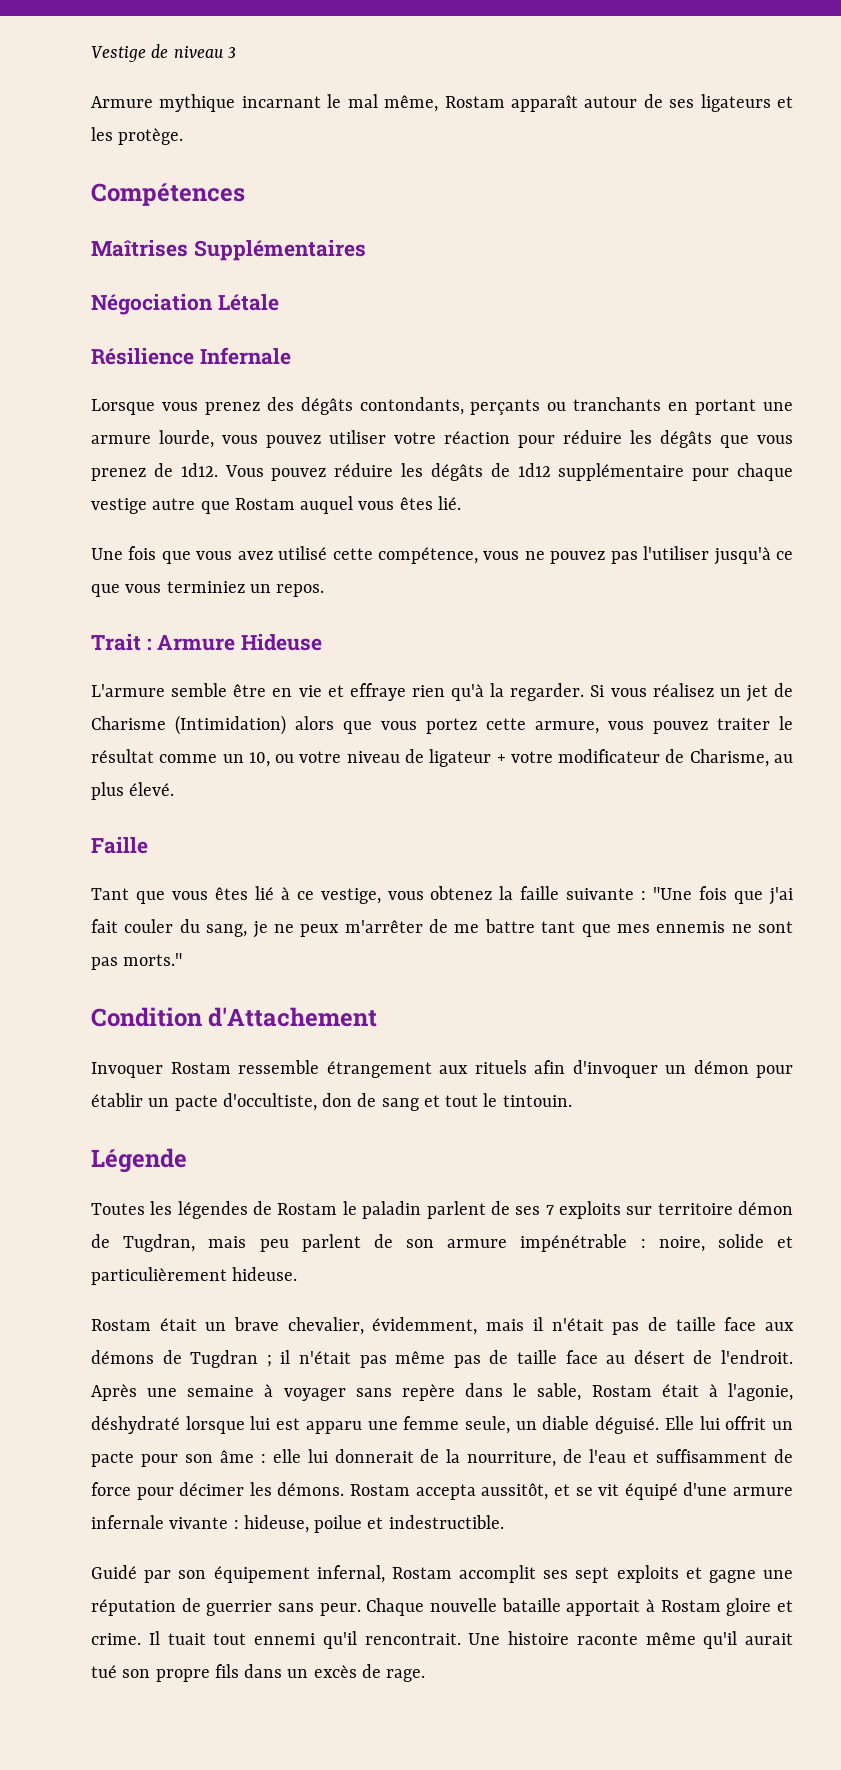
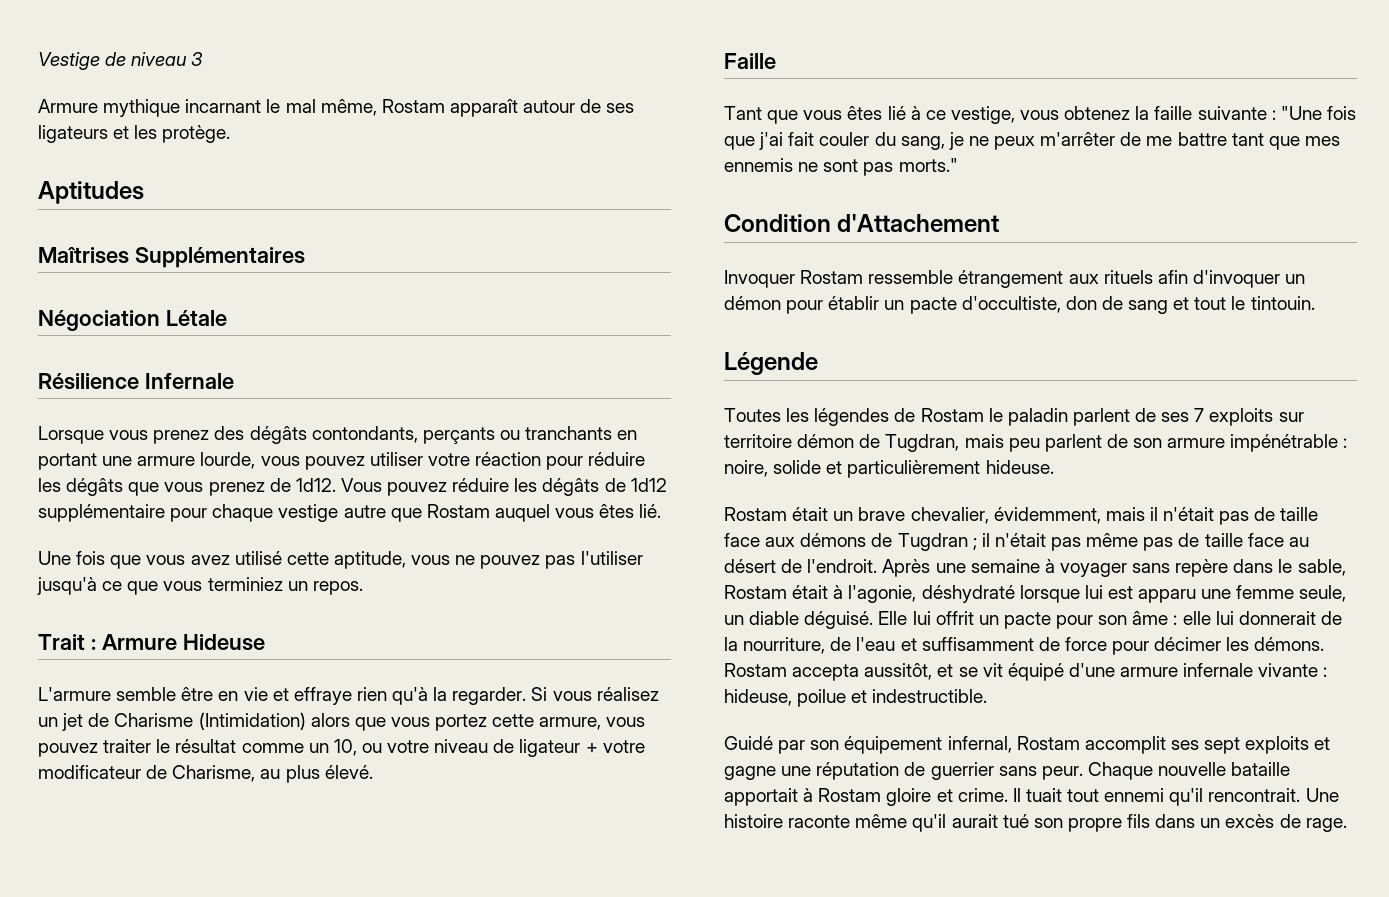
[91,183,245,206] Compétences -> [38,181,144,204] Aptitudes
[378,547,478,564] compétence, -> [333,551,406,569] aptitude,

